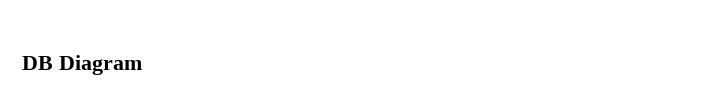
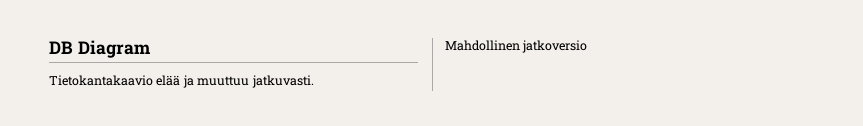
(142, 65) none -> [49,75,314,88] [445,40,588,53] // Tietokantakaavio elää ja muuttuu jatkuvasti. // Mahdollinen jatkoversio

